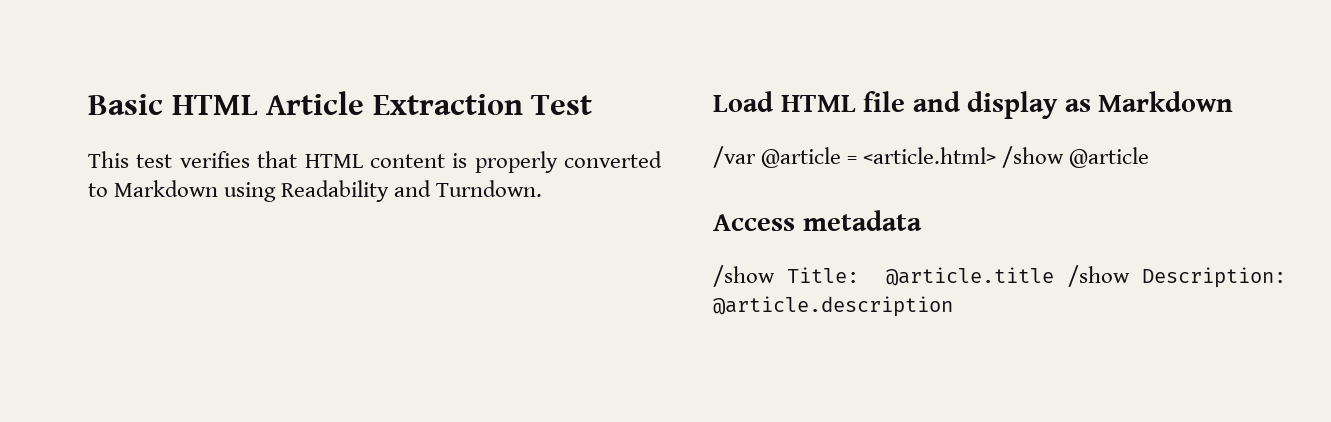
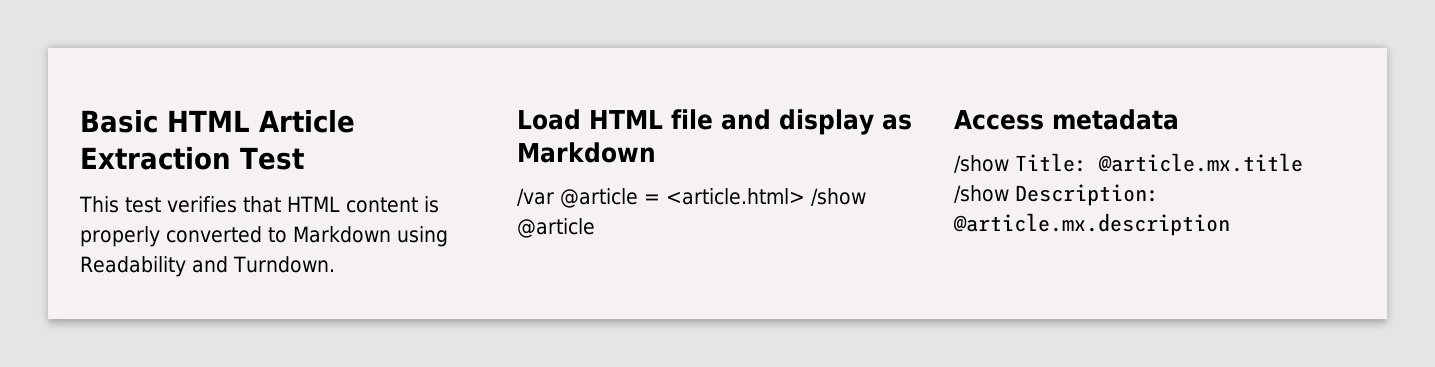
[886,267,1055,286] @article.title -> [1098,153,1303,172] @article.mx.title
[713,296,953,317] @article.description -> [953,213,1230,236] @article.mx.description

